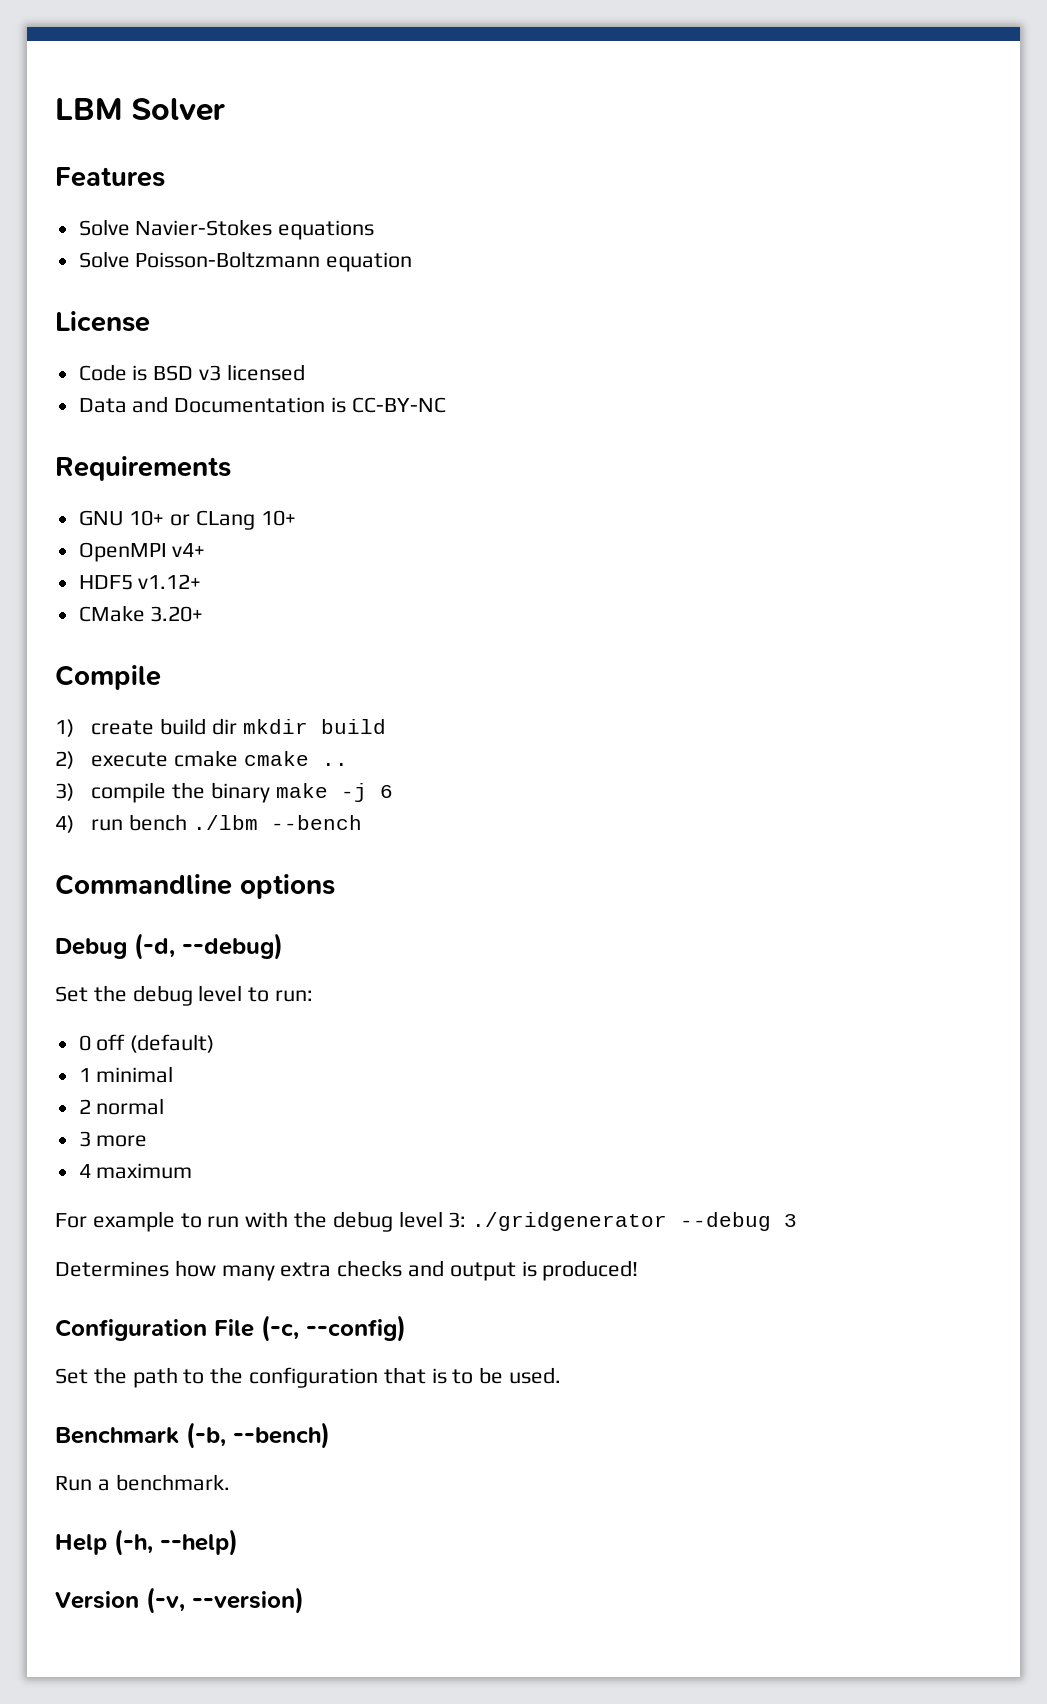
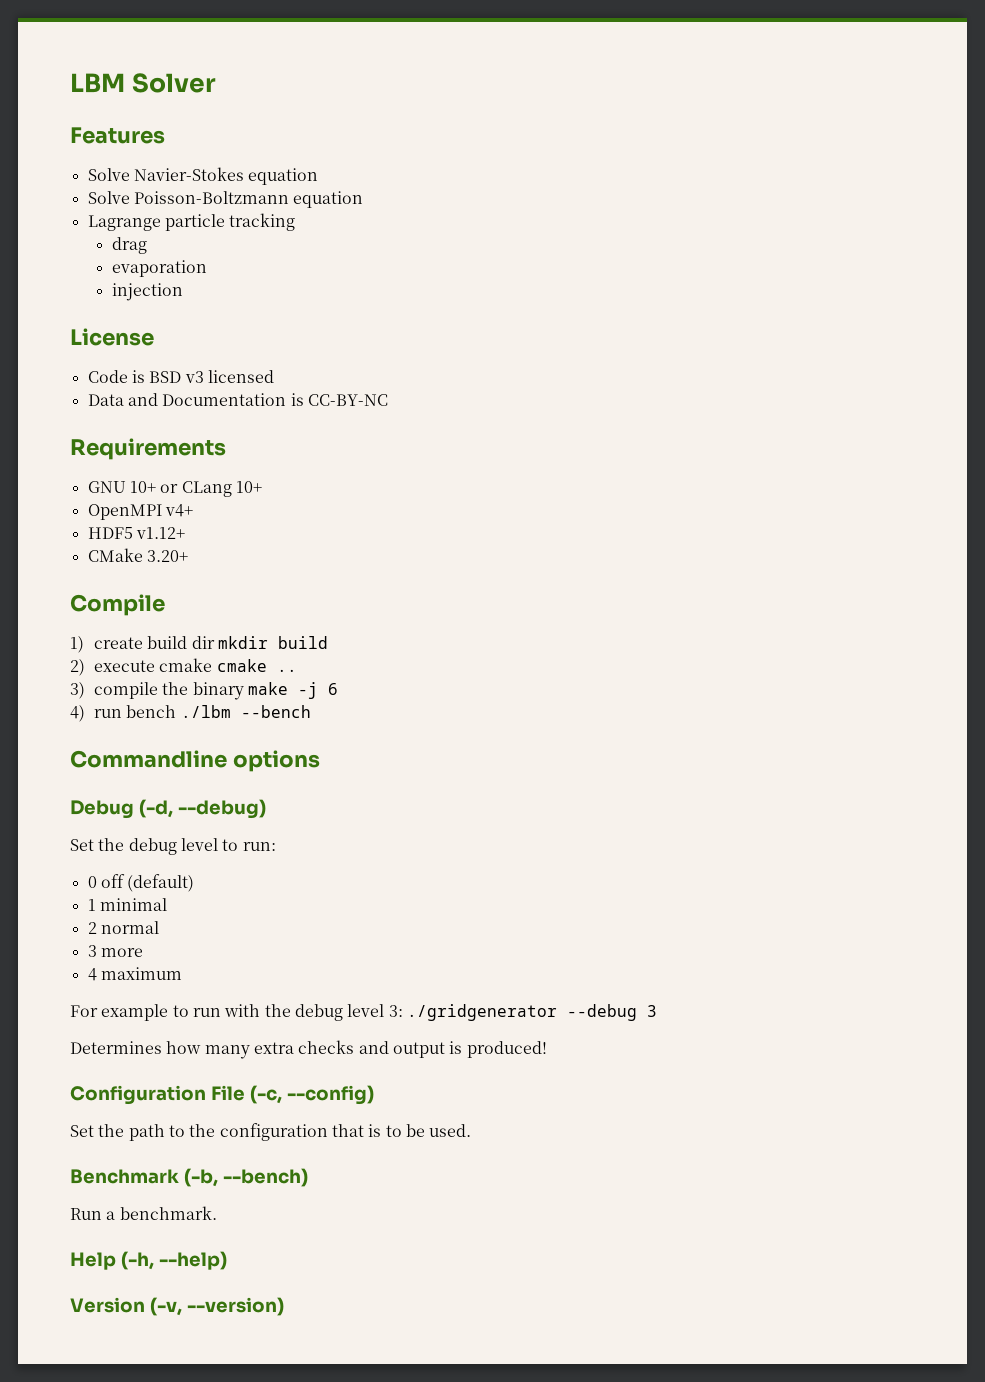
[278,220,375,240] equations -> [248,168,319,185] equation
(413, 262) none -> [87,213,296,231] [111,237,147,254] [111,260,207,277] [111,283,183,301] // Lagrange particle tracking // drag // evaporation // injection

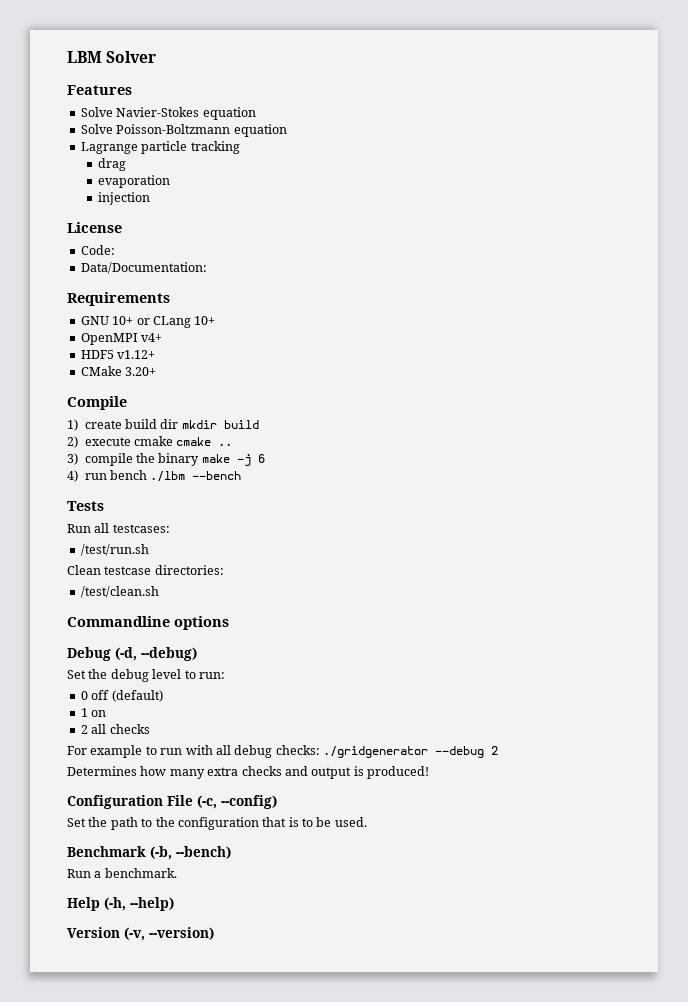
[87,370,274,383] [87,393,388,406] Code is BSD v3 licensed // Data and Documentation is CC-BY-NC -> [80,245,115,255] [80,262,207,274] Code: // Data/Documentation:
(311, 711) none -> [67,501,104,511] [67,523,170,533] [80,544,149,556] [67,565,224,575] [80,586,159,598] // Tests // Run all testcases: // /test/run.sh // Clean testcase directories: // /test/clean.sh
[99,898,167,911] [87,921,159,934] [87,945,143,957] [87,967,182,981] minimal // 2 normal // 3 more // 4 maximum -> [91,710,107,717] [80,724,150,734] on // 2 all checks
[264,1004,403,1021] the debug level 3: -> [215,745,320,758] all debug checks:
[646,1005,657,1017] 3 -> [491,746,498,755] 2

